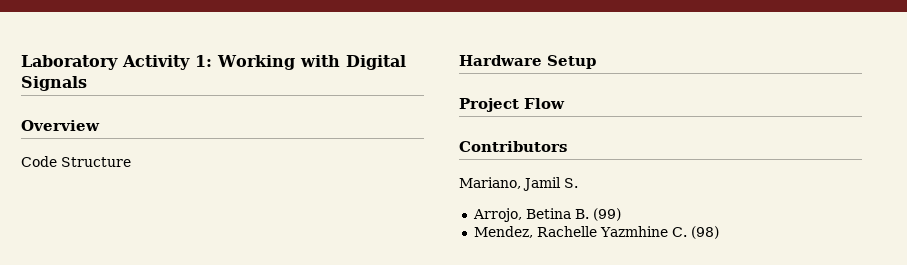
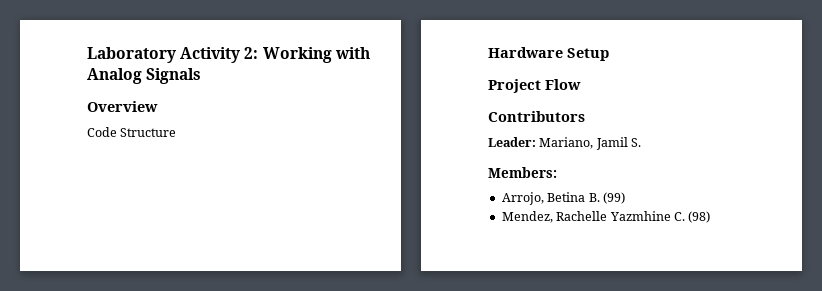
[195,55,212,67] 1: -> [244,47,259,59] 2:
[345,55,406,70] Digital -> [87,68,142,84] Analog
(567, 146) none -> [488,137,536,147] Leader:
(578, 183) none -> [488,167,557,178] // Members:

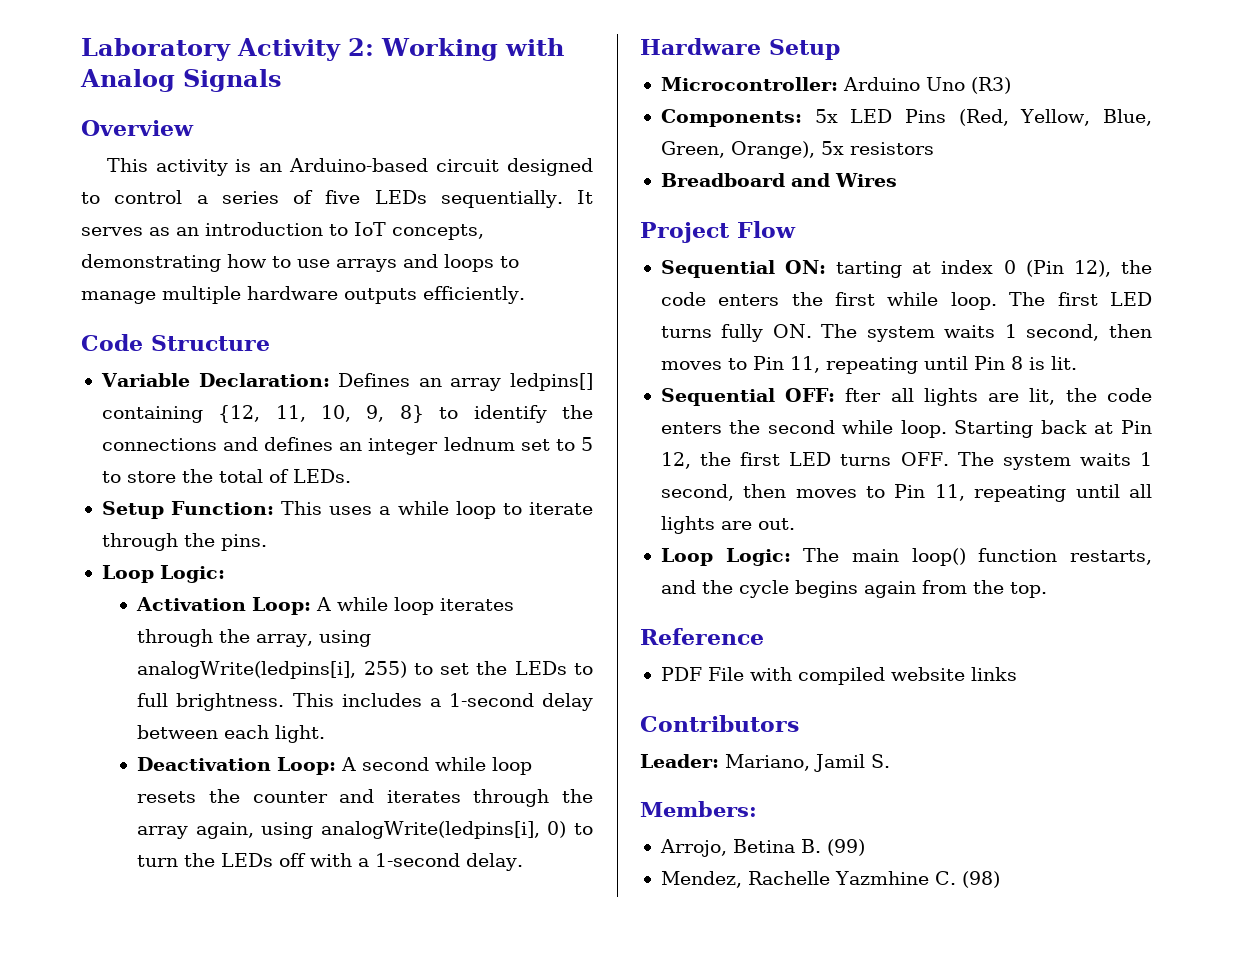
[87,127,177,137] [488,47,609,61] [488,79,581,93] Code Structure // Hardware Setup // Project Flow -> [106,158,593,176] [81,190,593,208] [81,222,484,240] [81,254,519,272] [81,286,525,304] [81,334,270,351] [100,373,593,391] [101,405,593,423] [101,437,593,455] [101,469,351,483] [101,501,593,519] [101,533,267,551] [101,565,225,583] [136,597,515,615] [137,629,372,647] [137,661,593,679] [137,693,594,711] [137,725,326,743] [137,757,533,775] [137,789,594,807] [137,821,593,839] [137,853,524,871] [640,38,840,60] [660,77,1011,94] [660,109,1152,127] [660,141,934,159] [660,173,897,187] [640,221,796,243] [660,260,1152,278] [660,292,1152,310] [660,324,1152,342] [660,356,1077,374] [660,388,1152,406] [660,420,1152,438] [660,452,1152,470] [660,484,1152,502] [660,516,795,534] [660,548,1152,566] [660,580,1047,598] [640,628,764,645] [660,667,1017,685] This activity is an Arduino-based circuit designed to control a series of five LEDs sequentially. It serves as an introduction to IoT concepts, demonstrating how to use arrays and loops to manage multiple hardware outputs efficiently. // Code Structure // Variable Declaration: Defines an array ledpins[] containing {12, 11, 10, 9, 8} to identify the connections and defines an integer lednum set to 5 to store the total of LEDs. // Setup Function: This uses a while loop to iterate through the pins. // Loop Logic: // Activation Loop: A while loop iterates through the array, using analogWrite(ledpins[i], 255) to set the LEDs to full brightness. This includes a 1-second delay between each light. // Deactivation Loop: A second while loop resets the counter and iterates through the array again, using analogWrite(ledpins[i], 0) to turn the LEDs off with a 1-second delay. // Hardware Setup // Microcontroller: Arduino Uno (R3) // Components: 5x LED Pins (Red, Yellow, Blue, Green, Orange), 5x resistors // Breadboard and Wires // Project Flow // Sequential ON: tarting at index 0 (Pin 12), the code enters the first while loop. The first LED turns fully ON. The system waits 1 second, then moves to Pin 11, repeating until Pin 8 is lit. // Sequential OFF: fter all lights are lit, the code enters the second while loop. Starting back at Pin 12, the first LED turns OFF. The system waits 1 second, then moves to Pin 11, repeating until all lights are out. // Loop Logic: The main loop() function restarts, and the cycle begins again from the top. // Reference // PDF File with compiled website links

